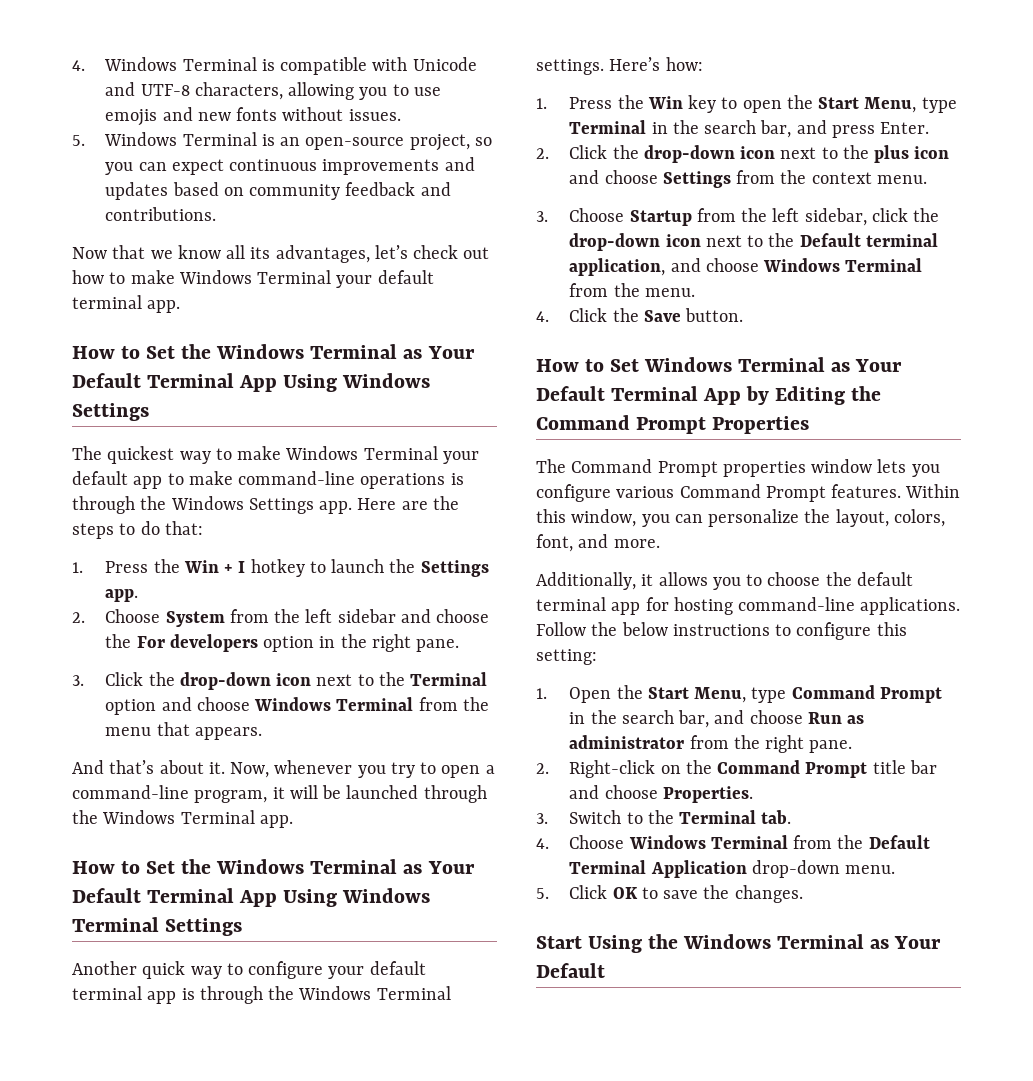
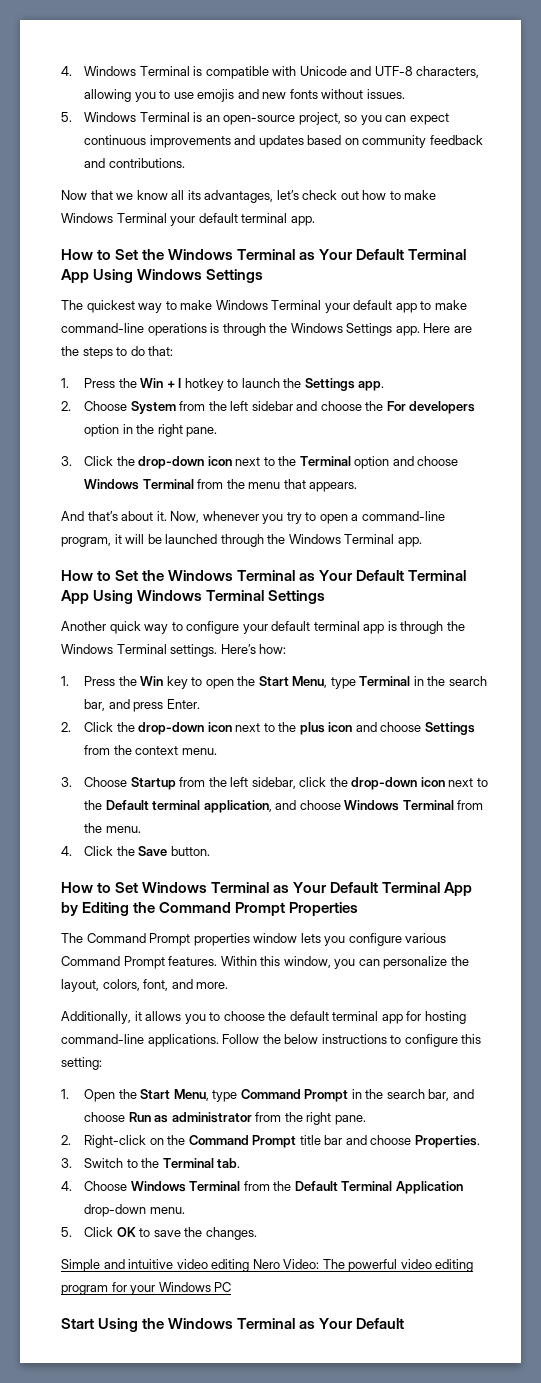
(803, 894) none -> [61,1259,474,1272] [61,1282,232,1295] // Simple and intuitive video editing Nero Video: The powerful video editing program for your Windows PC

